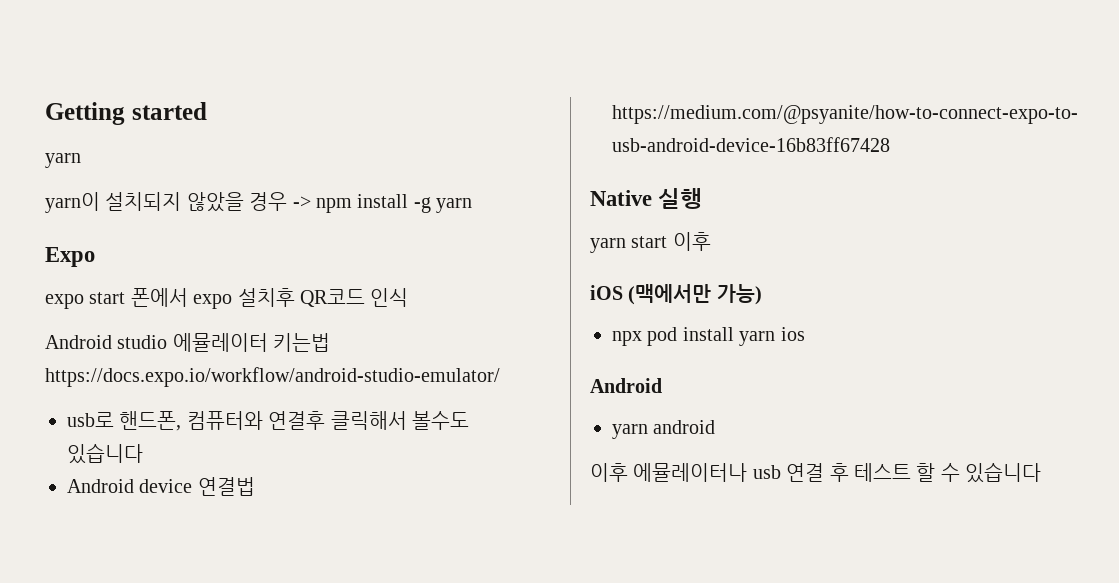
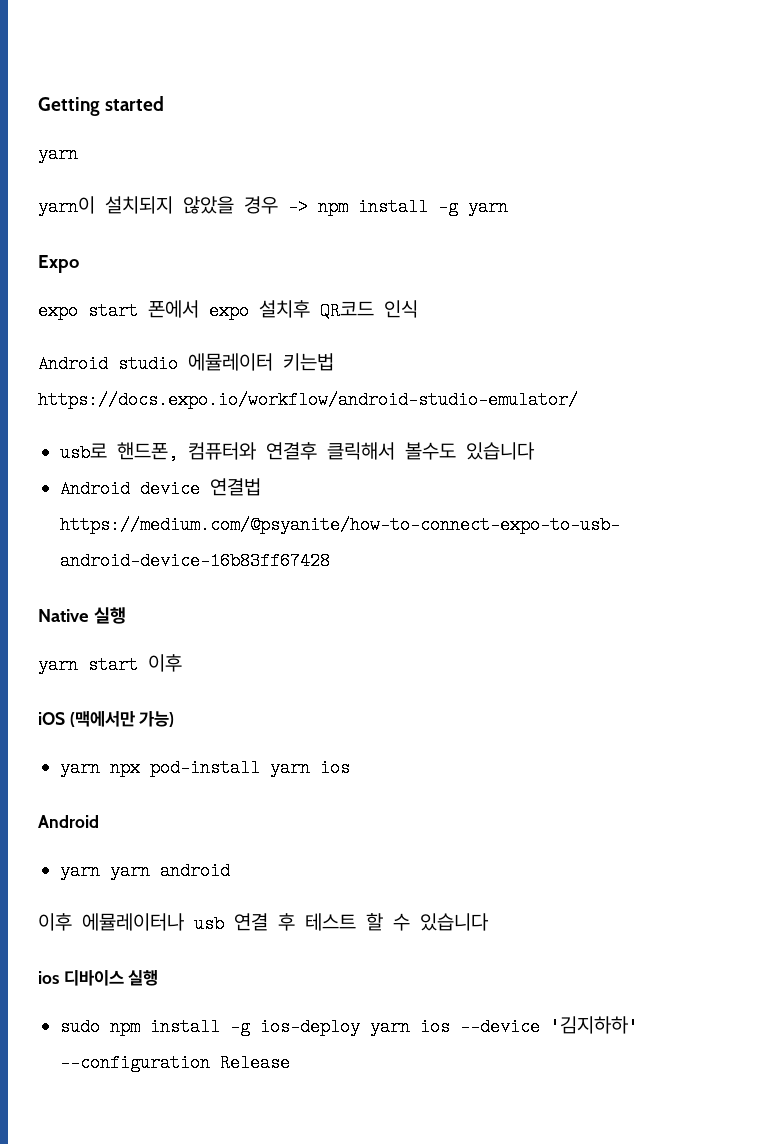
[612,327,734,346] npx pod install -> [60,759,260,777] yarn npx pod-install
(648, 431) none -> [110,862,150,880] yarn
(1042, 472) none -> [38,970,159,986] [60,1016,638,1036] [60,1054,290,1072] // ios 디바이스 실행 // sudo npm install -g ios-deploy yarn ios --device '김지하하' --configuration Release

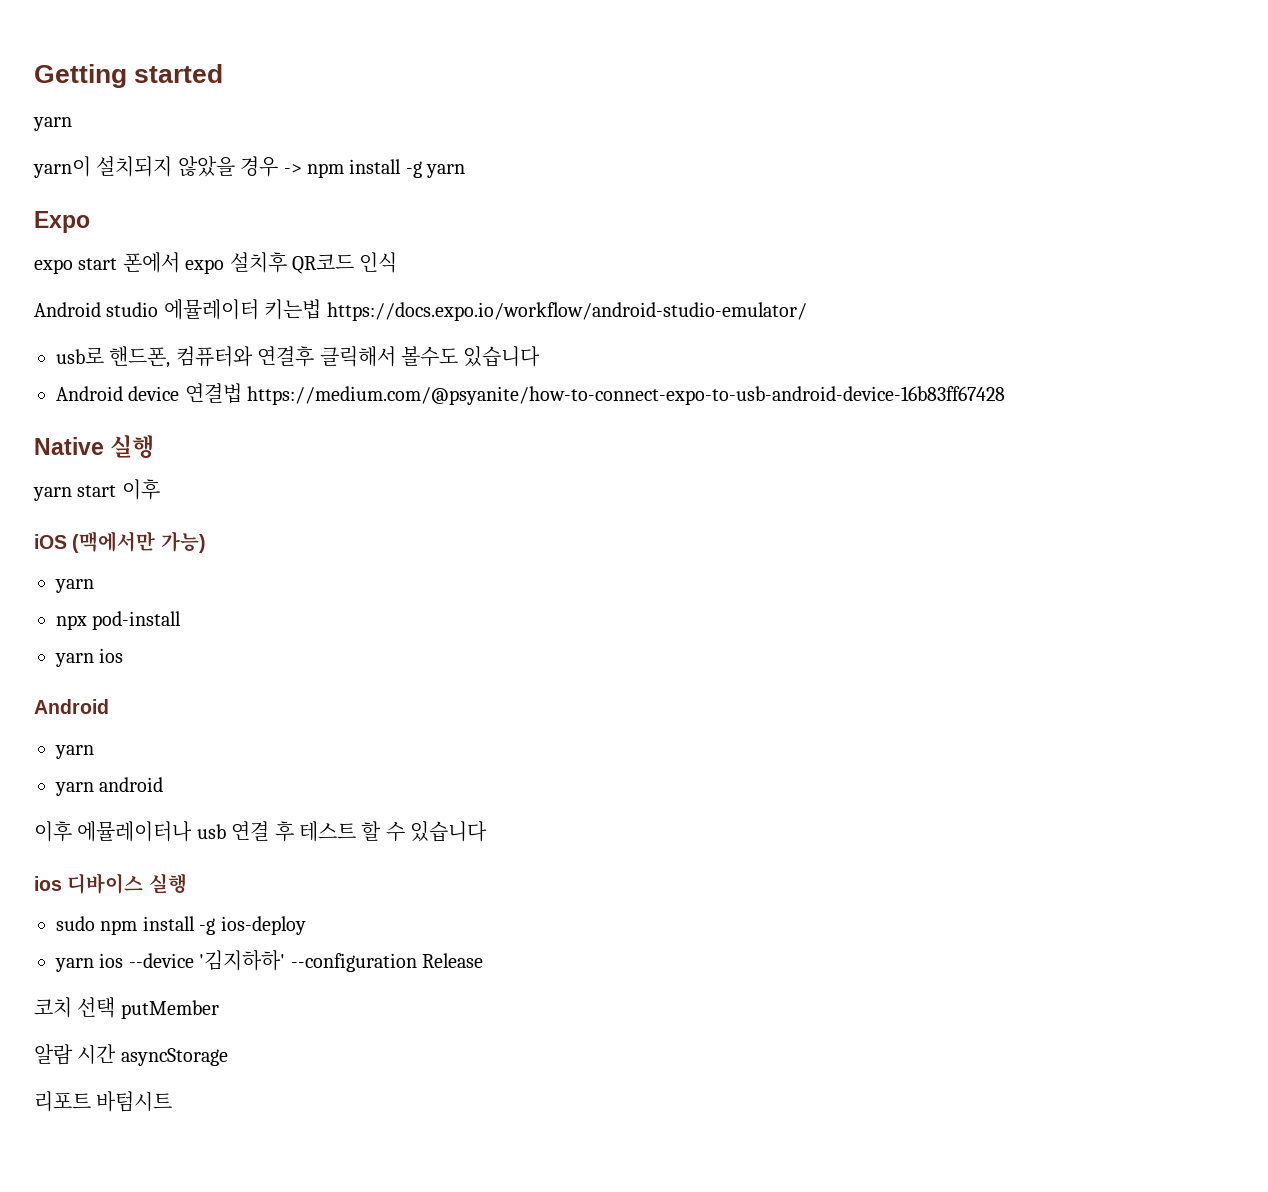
(100, 768) none -> (94, 586) //
(260, 768) none -> (182, 620) //
(100, 871) none -> (94, 752) //
(360, 1027) none -> (306, 925) //
(290, 1063) none -> [34,997,219,1019] [34,1044,228,1066] [34,1091,173,1112] // 코치 선택 putMember // 알람 시간 asyncStorage // 리포트 바텀시트

